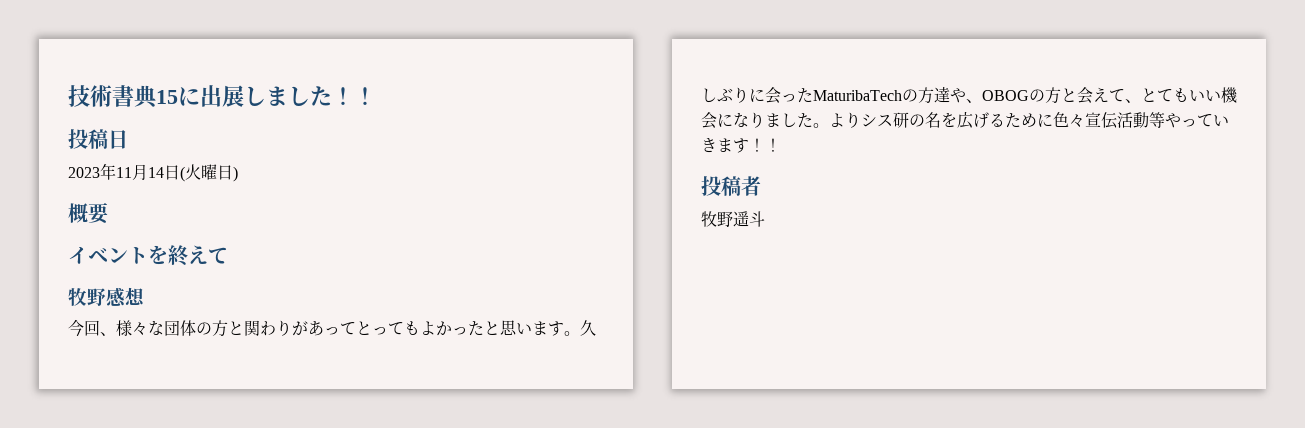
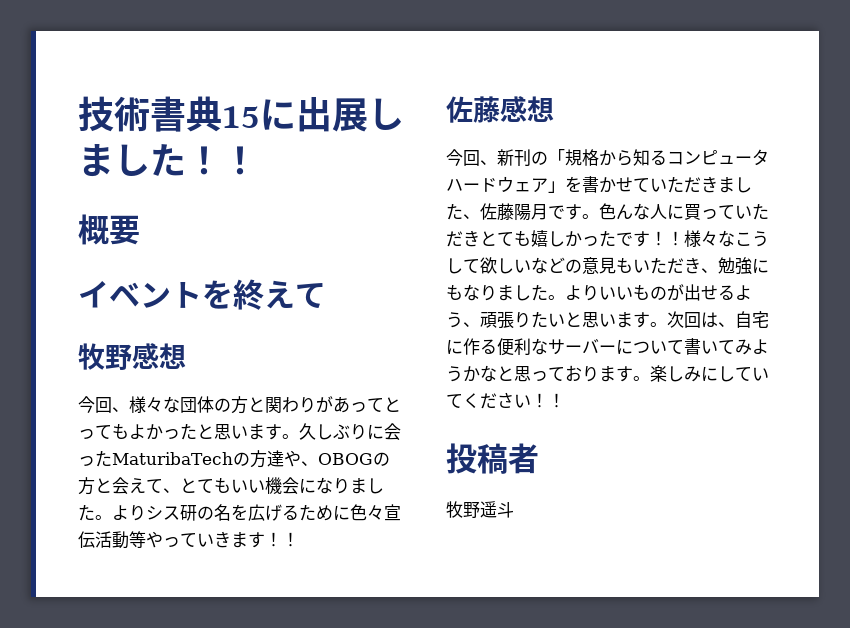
[68,129,128,149] [68,163,238,182] // 投稿日 // 2023年11月14日(火曜日) -> (258, 160) none
(781, 145) none -> [446,96,554,123] [446,149,769,167] [446,176,752,193] [446,203,769,221] [446,230,769,247] [446,257,769,275] [446,284,752,301] [446,311,769,329] [446,338,769,356] [446,365,769,382] [446,392,565,409] // 佐藤感想 // 今回、新刊の「規格から知るコンピュータハードウェア」を書かせていただきました、佐藤陽月です。色んな人に買っていただきとても嬉しかったです！！様々なこうして欲しいなどの意見もいただき、勉強にもなりました。よりいいものが出せるよう、頑張りたいと思います。次回は、自宅に作る便利なサーバーについて書いてみようかなと思っております。楽しみにしていてください！！

